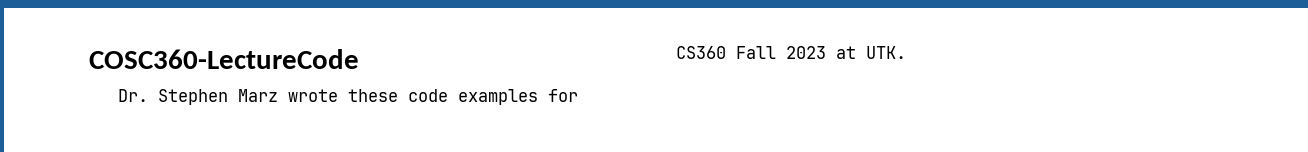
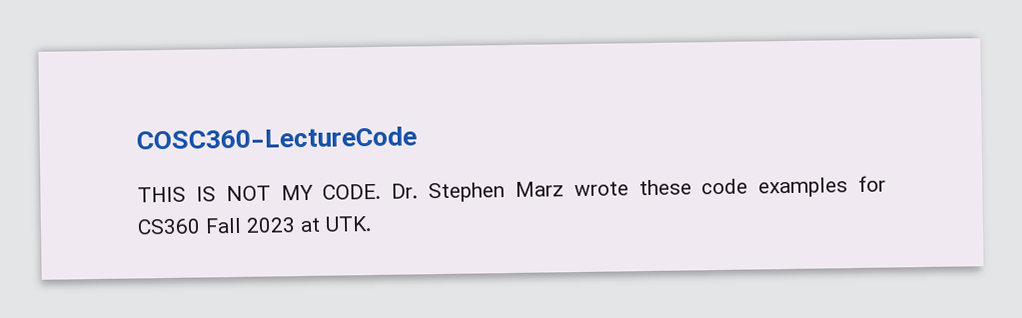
(359, 59) none -> [137,183,382,203] THIS IS NOT MY CODE.

